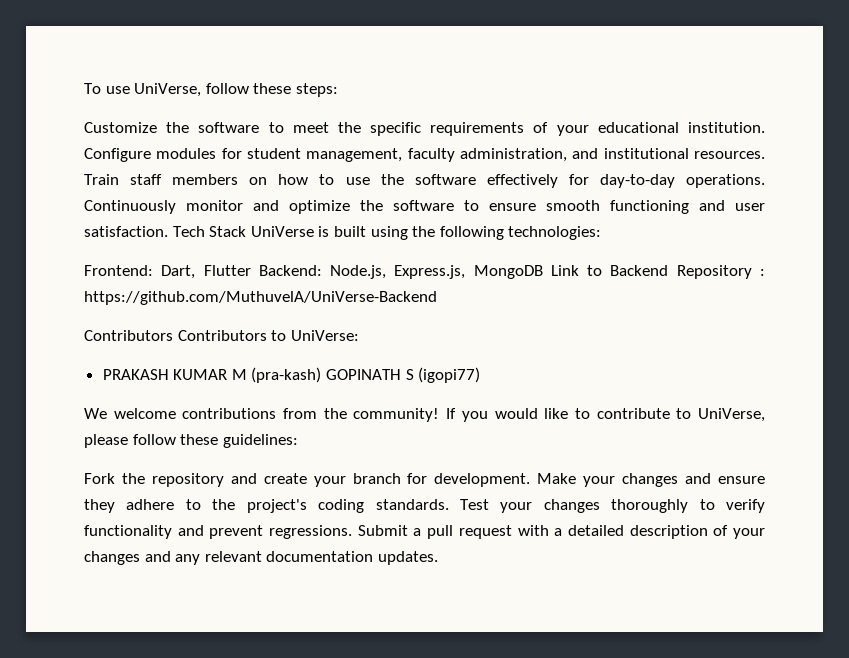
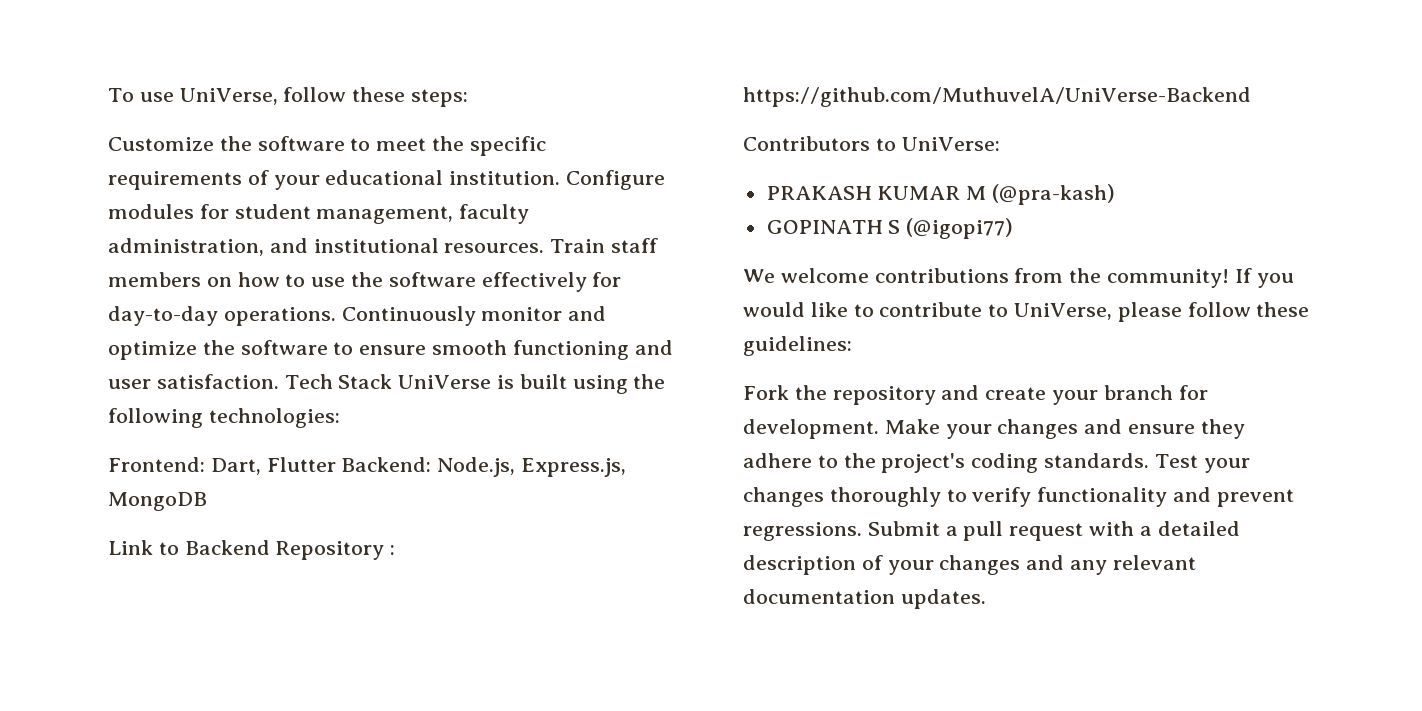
(543, 272) none -> (207, 501) //
[177,330,267,341] Contributors -> (870, 143) none
[251,367,322,383] (pra-kash) -> [992,184,1116,205] (@pra-kash) //
[418,367,481,383] (igopi77) -> [906,218,1014,239] (@igopi77)

